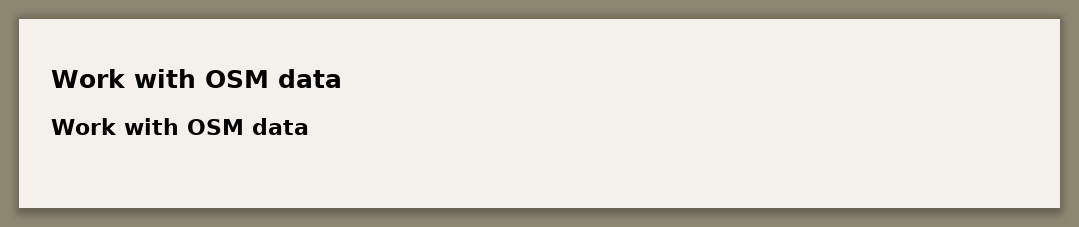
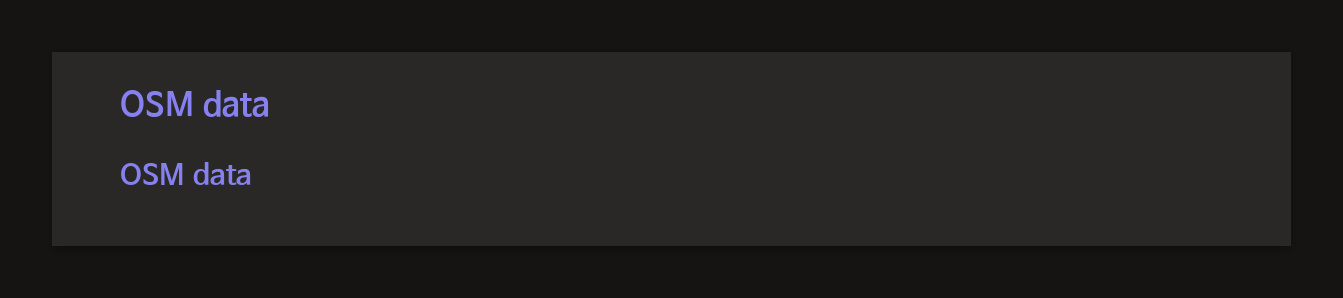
[51,69,196,88] Work with -> (120, 103) none
[51,118,179,135] Work with -> (270, 103) none

